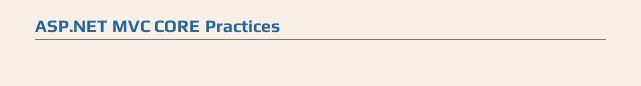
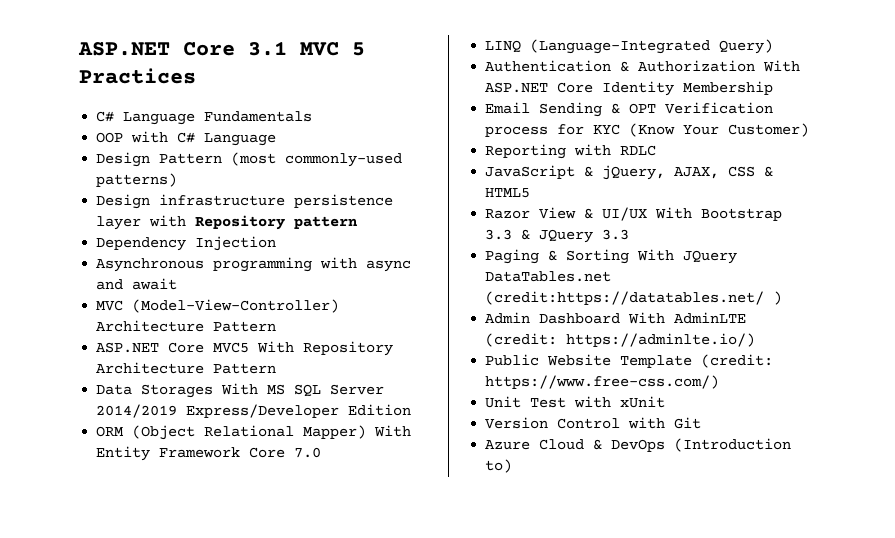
[35,20,281,33] ASP.NET MVC CORE Practices -> [78,41,365,56] [79,68,196,84] [96,111,313,125] [96,131,277,146] [96,152,403,167] [96,173,178,187] [96,194,394,209] [96,215,359,230] [96,236,277,251] [96,257,412,272] [96,278,178,290] [96,299,340,313] [96,320,277,332] [96,341,394,356] [96,362,277,374] [96,383,385,398] [96,404,412,418] [96,425,412,440] [96,446,322,461] [485,39,774,54] [485,60,801,72] [485,81,774,96] [485,102,774,117] [485,123,810,137] [485,144,657,159] [485,165,774,180] [485,188,531,198] [485,207,783,221] [485,229,630,243] [485,249,738,264] [485,271,612,282] [485,291,783,305] [485,312,747,324] [485,333,756,347] [485,354,774,368] [485,375,720,389] [485,396,666,408] [485,417,702,429] [485,438,792,452] [485,459,513,473] ASP.NET Core 3.1 MVC 5 Practices // C# Language Fundamentals // OOP with C# Language // Design Pattern (most commonly-used patterns) // Design infrastructure persistence layer with Repository pattern // Dependency Injection // Asynchronous programming with async and await // MVC (Model-View-Controller) Architecture Pattern // ASP.NET Core MVC5 With Repository Architecture Pattern // Data Storages With MS SQL Server 2014/2019 Express/Developer Edition // ORM (Object Relational Mapper) With Entity Framework Core 7.0 // LINQ (Language-Integrated Query) // Authentication & Authorization With ASP.NET Core Identity Membership // Email Sending & OPT Verification process for KYC (Know Your Customer) // Reporting with RDLC // JavaScript & jQuery, AJAX, CSS & HTML5 // Razor View & UI/UX With Bootstrap 3.3 & JQuery 3.3 // Paging & Sorting With JQuery DataTables.net (credit:https://datatables.net/ ) // Admin Dashboard With AdminLTE (credit: https://adminlte.io/) // Public Website Template (credit: https://www.free-css.com/) // Unit Test with xUnit // Version Control with Git // Azure Cloud & DevOps (Introduction to)

